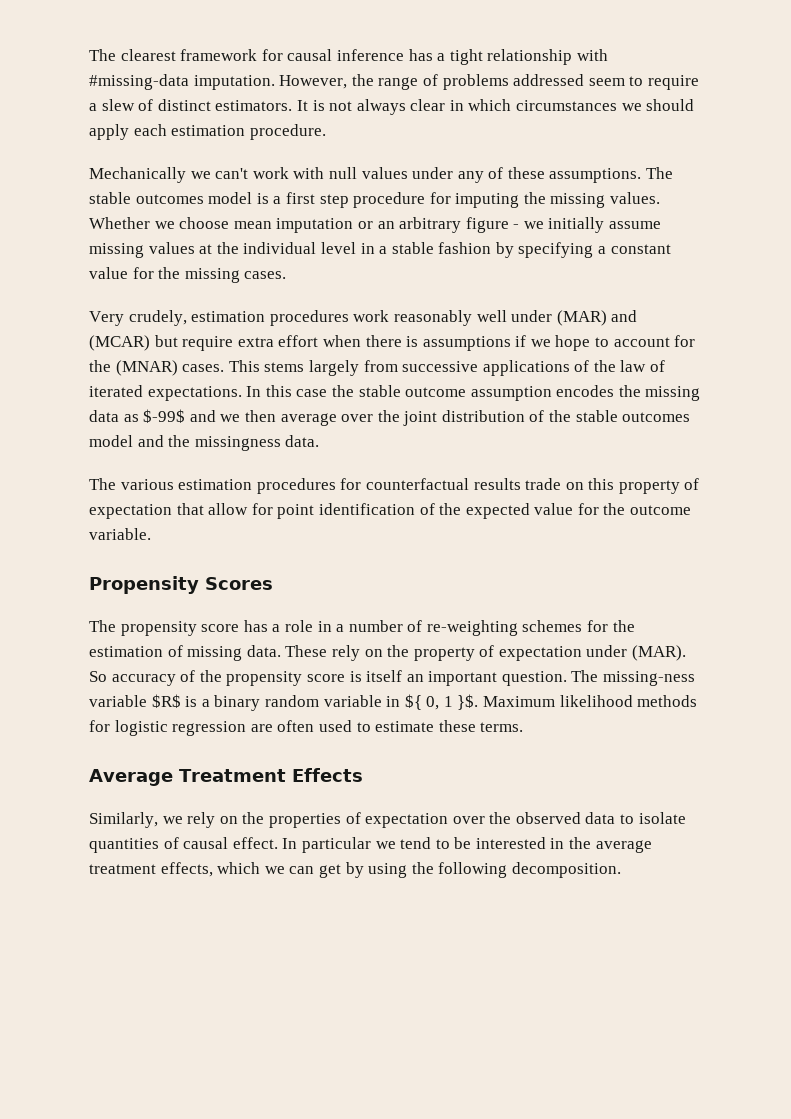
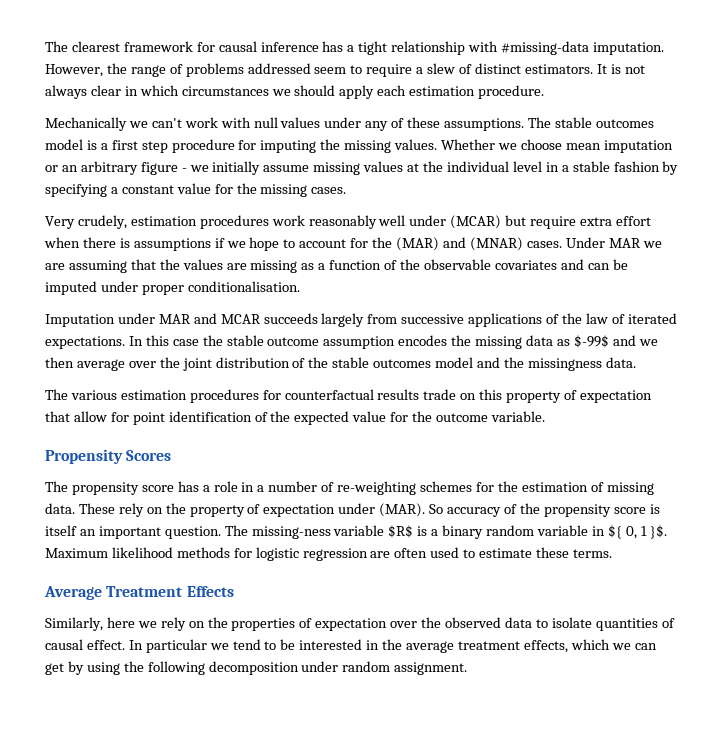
[556,310,638,326] (MAR) and -> (447, 220) none
[115,360,305,376] (MNAR) cases. This stems -> [396,237,662,251] [45,259,628,273] [45,281,300,295] [45,313,318,327] (MAR) and (MNAR) cases. Under MAR we are assuming that the values are missing as a function of the observable covariates and can be imputed under proper conditionalisation. // Imputation under MAR and MCAR succeeds
(158, 820) none -> [106,617,135,628] here
[511,862,621,878] decomposition. -> [208,661,468,675] decomposition under random assignment.

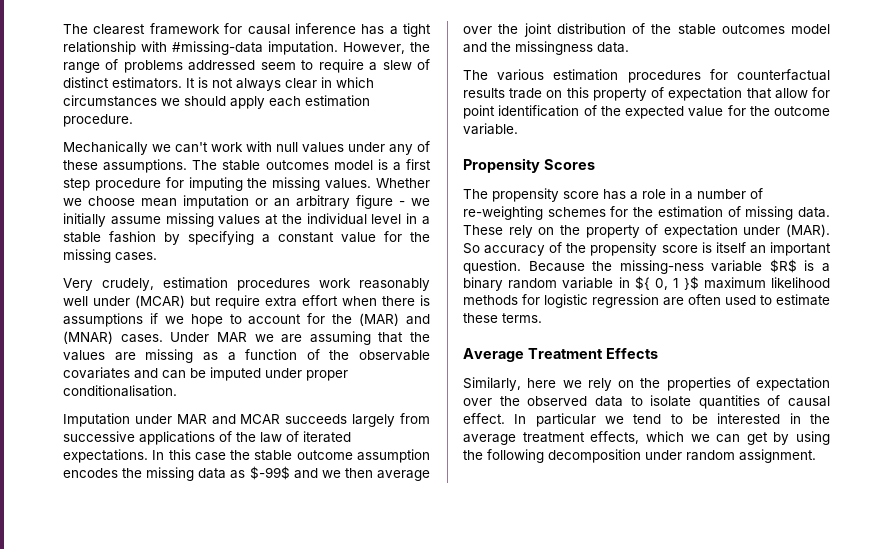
[224,525,248,536] The -> [528,261,613,272] Because the
[649,525,667,539] [45,548,108,558] }$. Maximum -> [683,276,766,290] }$ maximum

